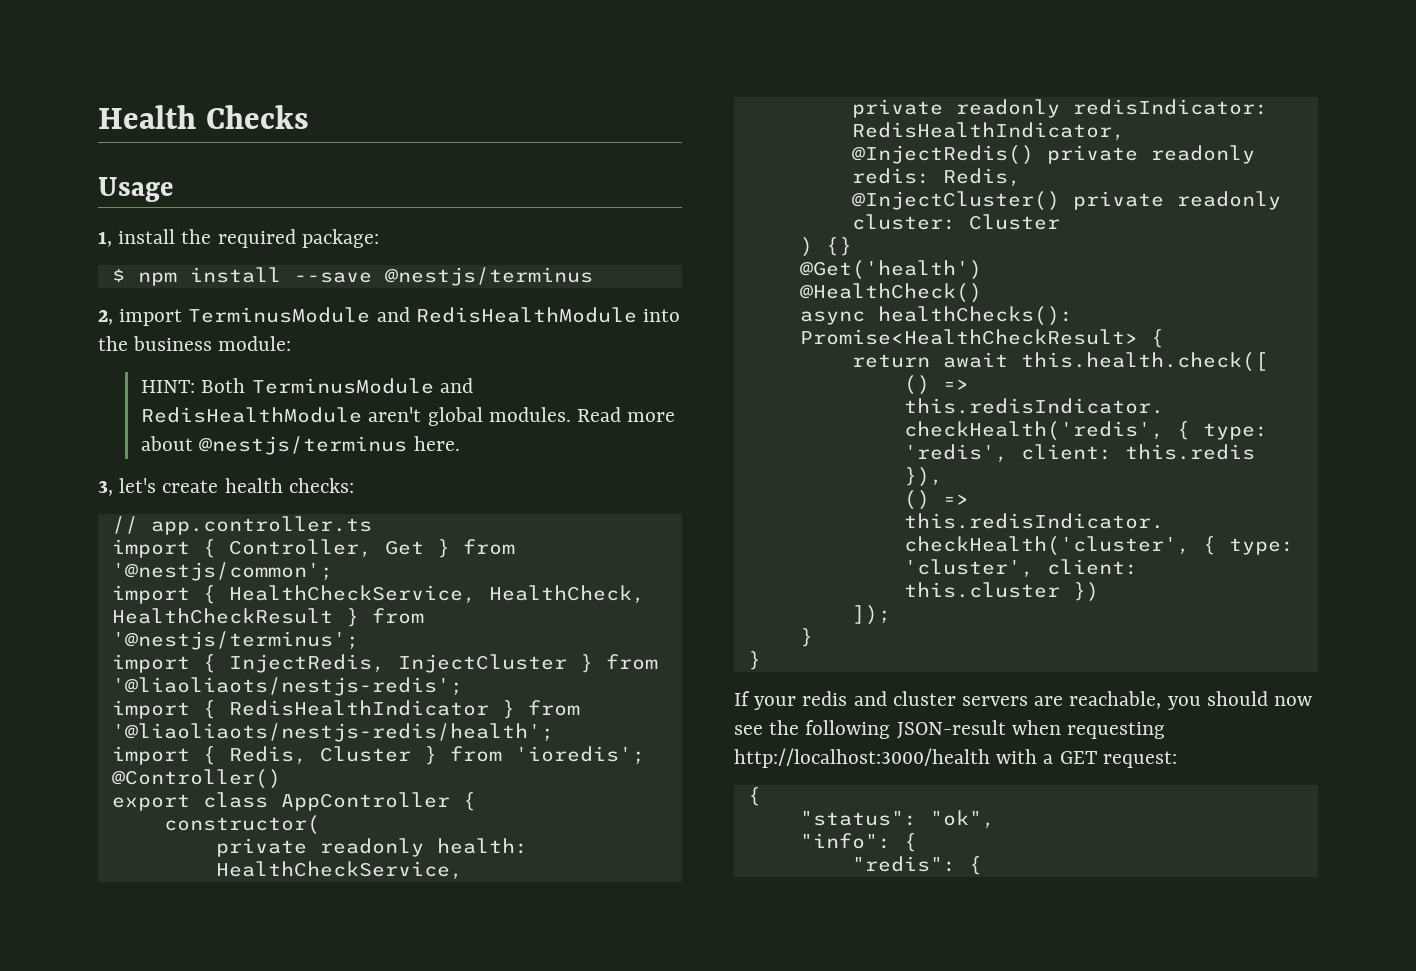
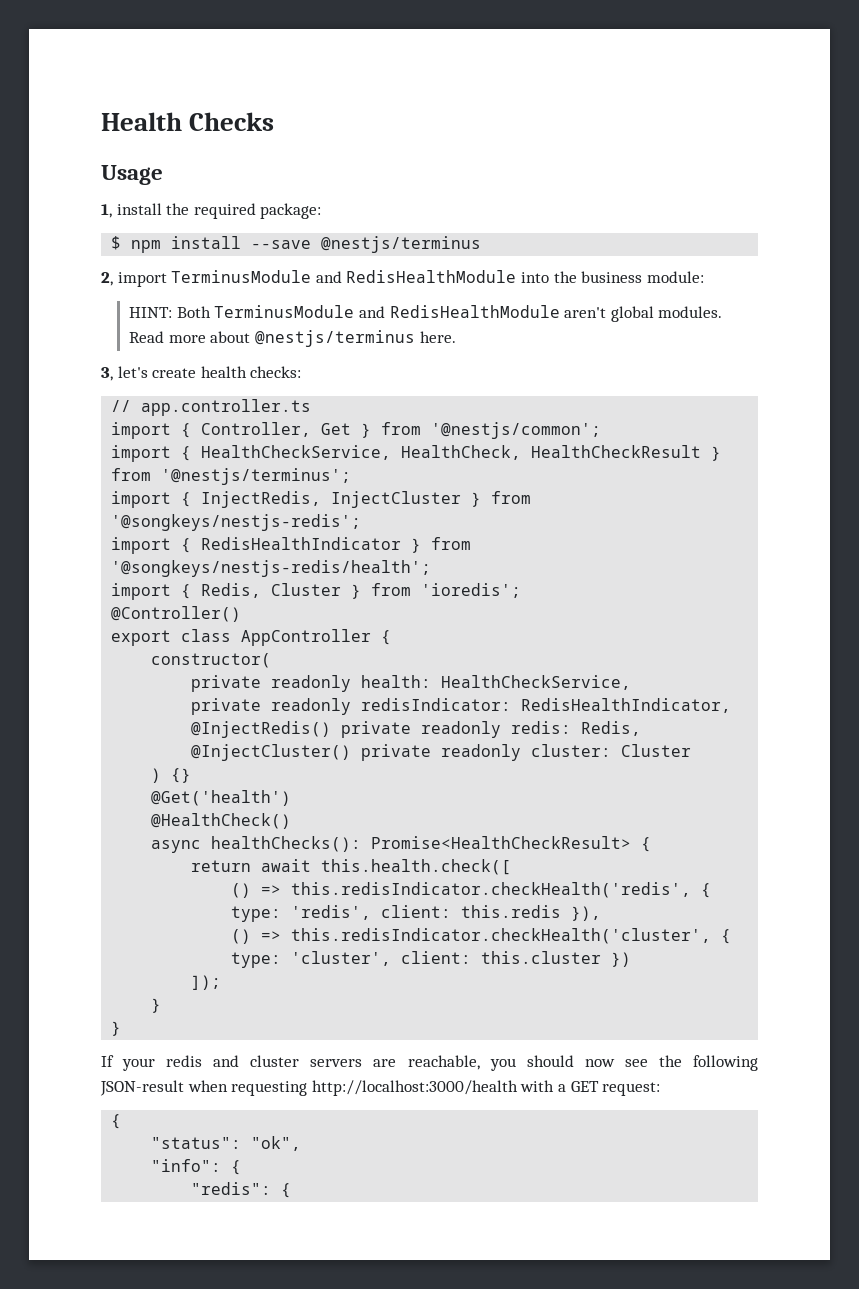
[111,677,463,696] '@liaoliaots/nestjs-redis'; -> [111,514,362,531] '@songkeys/nestjs-redis';
[111,723,554,742] '@liaoliaots/nestjs-redis/health'; -> [111,560,432,577] '@songkeys/nestjs-redis/health';

